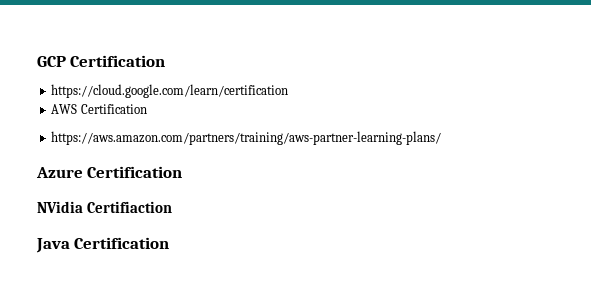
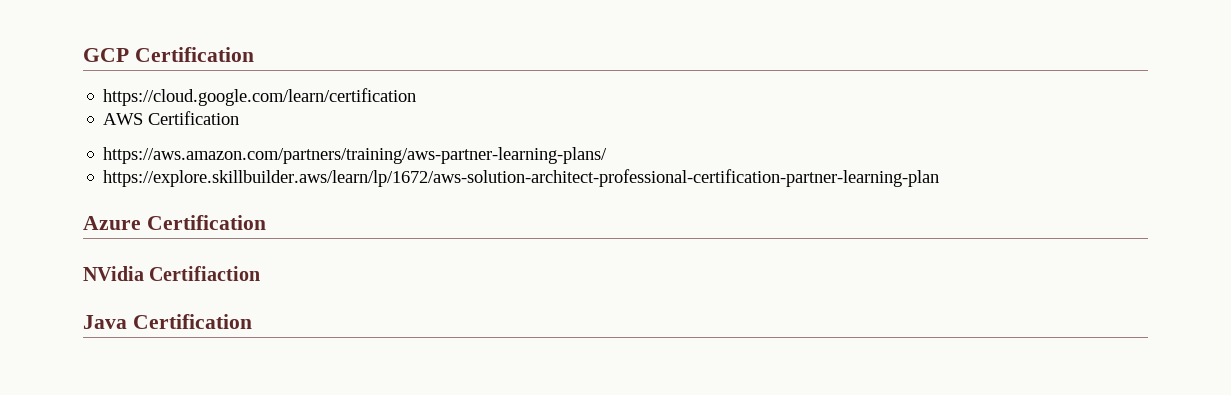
(442, 138) none -> [103,169,940,187] // https://explore.skillbuilder.aws/learn/lp/1672/aws-solution-architect-professional-certification-partner-learning-plan

